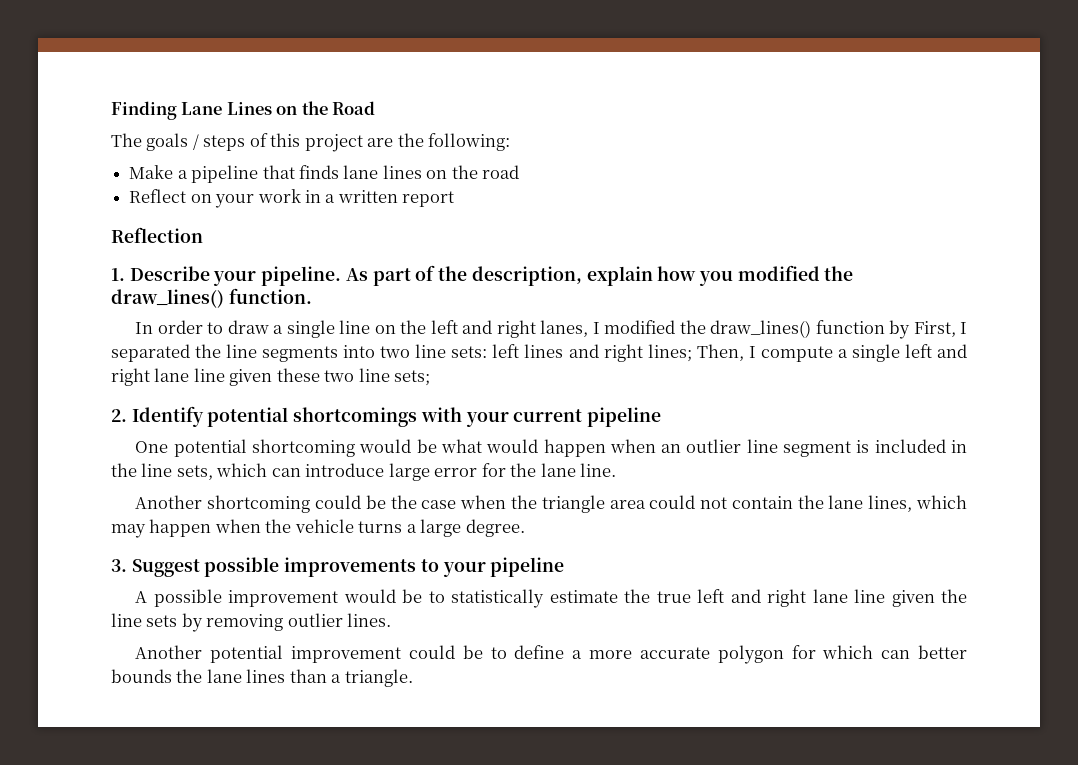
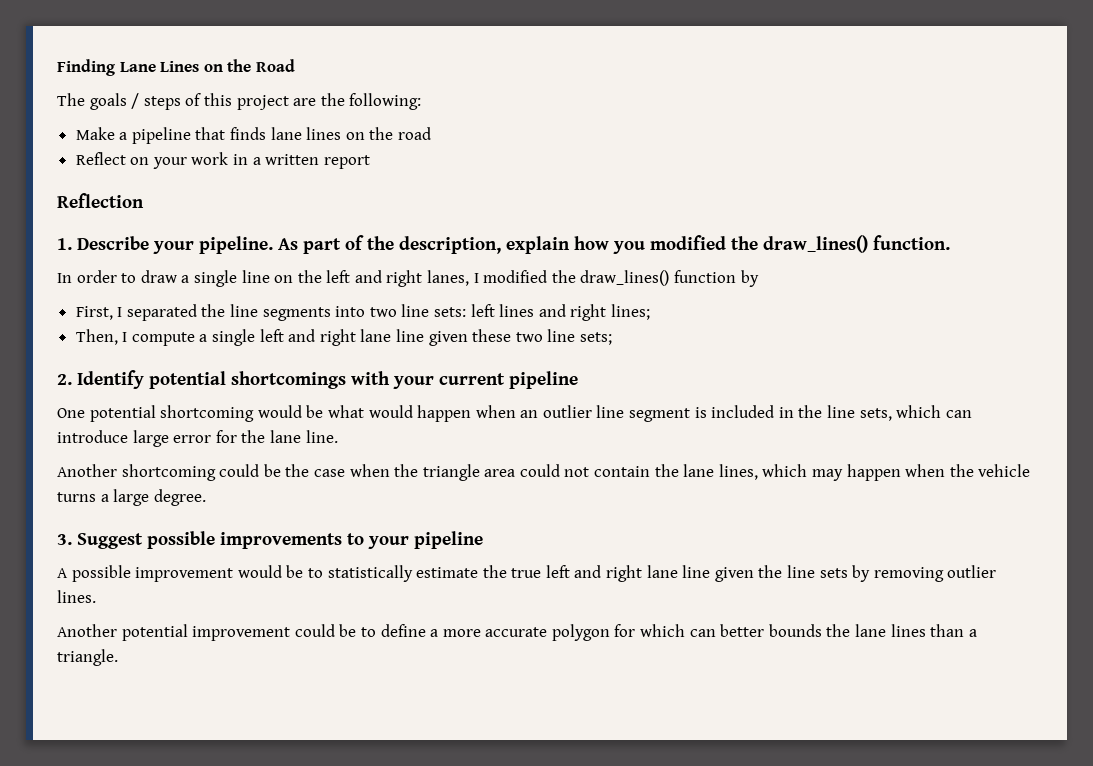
(911, 329) none -> (759, 278) //
(692, 353) none -> (650, 312) //

